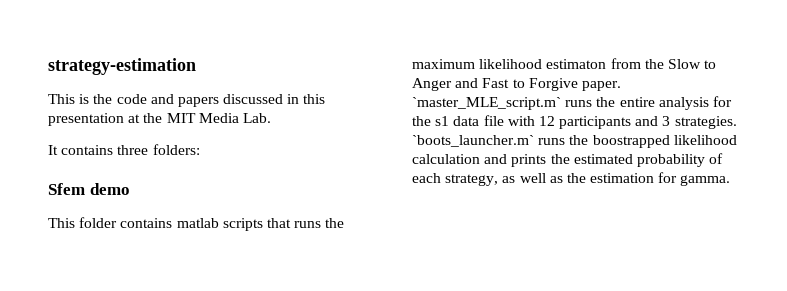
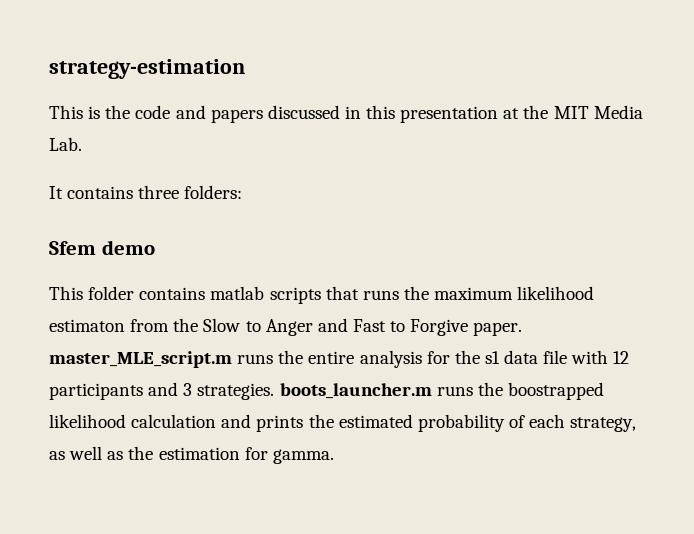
[412,97,561,110] `master_MLE_script.m` -> [49,351,232,368] master_MLE_script.m
[412,135,534,147] `boots_launcher.m` -> [279,383,432,399] boots_launcher.m

